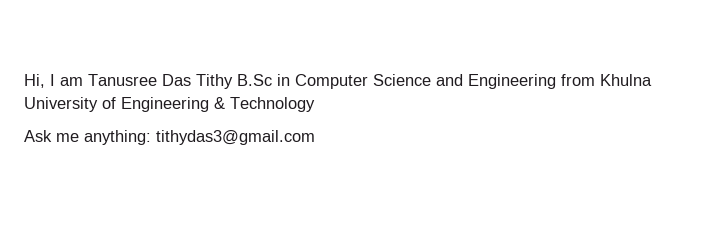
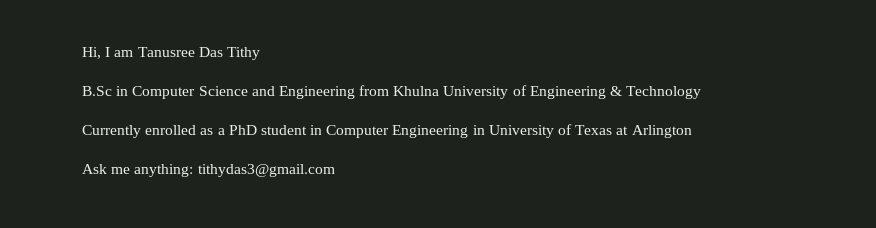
(233, 81) none -> (260, 53) //
(315, 104) none -> [82,124,692,138] // Currently enrolled as a PhD student in Computer Engineering in University of Texas at Arlington

